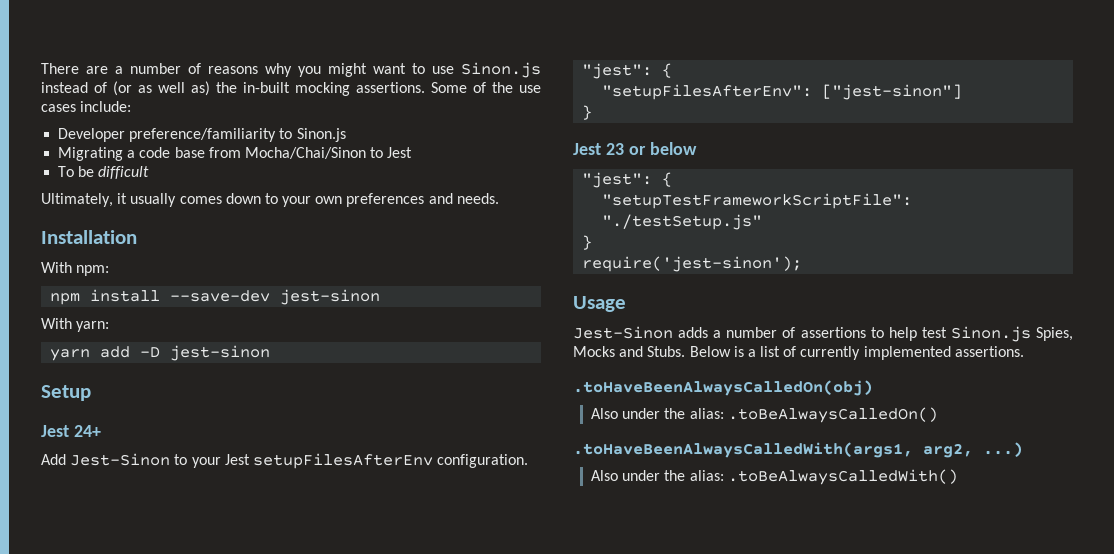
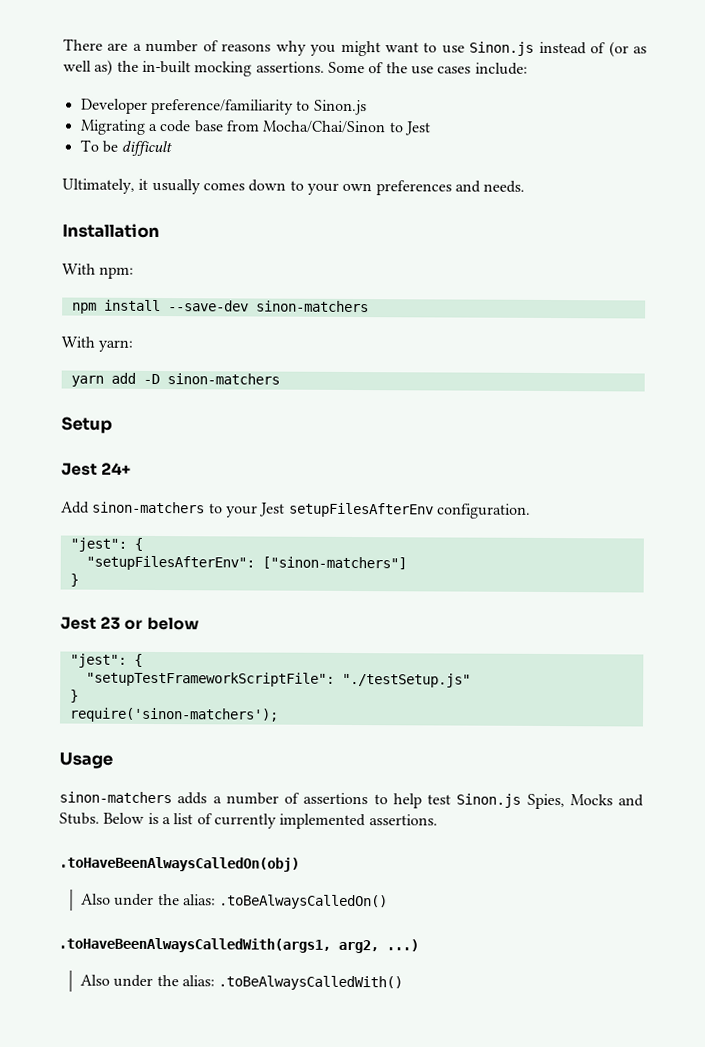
[280,289,381,305] jest-sinon -> [255,300,369,313] sinon-matchers
[170,345,271,361] jest-sinon -> [166,373,280,385] sinon-matchers
[70,453,171,466] Jest-Sinon -> [92,501,206,514] sinon-matchers
[822,84,963,100] ["jest-sinon"] -> [261,556,407,570] ["sinon-matchers"]
[582,256,803,272] require('jest-sinon'); -> [68,707,279,723] require('sinon-matchers');
[573,326,673,339] Jest-Sinon -> [59,791,172,804] sinon-matchers

